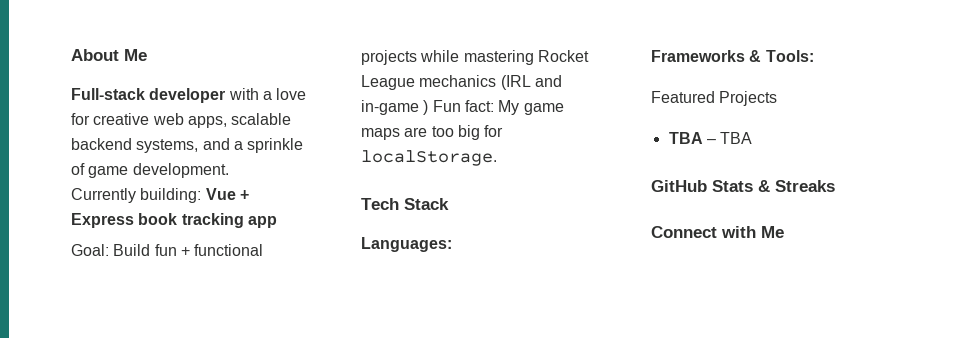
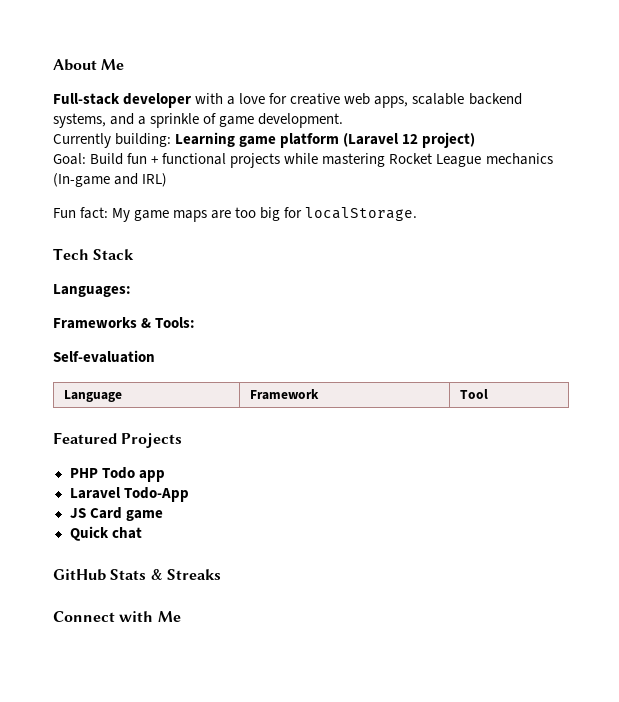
[205,188,249,200] [71,213,277,228] Vue + Express book tracking app -> [175,132,476,148] Learning game platform (Laravel 12 project)
[500,75,562,90] [361,100,429,115] (IRL and in-game ) -> [53,173,168,187] (In-game and IRL) //
[651,91,778,106] [668,132,753,144] Featured Projects // TBA – TBA -> [53,350,155,363] [64,390,123,402] [250,389,320,400] [460,389,489,399] [53,432,183,448] [69,467,165,482] [69,487,189,502] [69,507,163,521] [69,526,142,541] Self-evaluation // Language | Framework | Tool // Featured Projects // PHP Todo app // Laravel Todo-App // JS Card game // Quick chat

